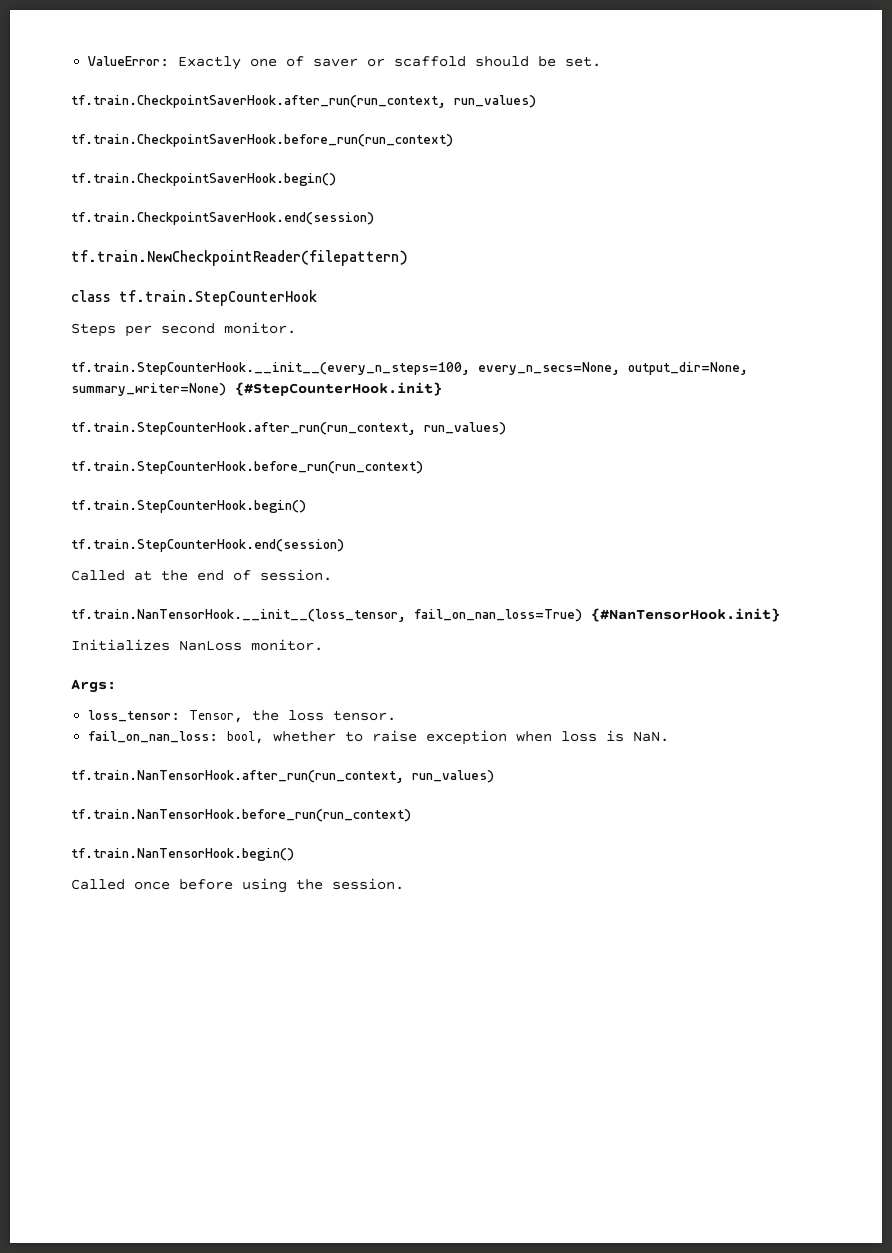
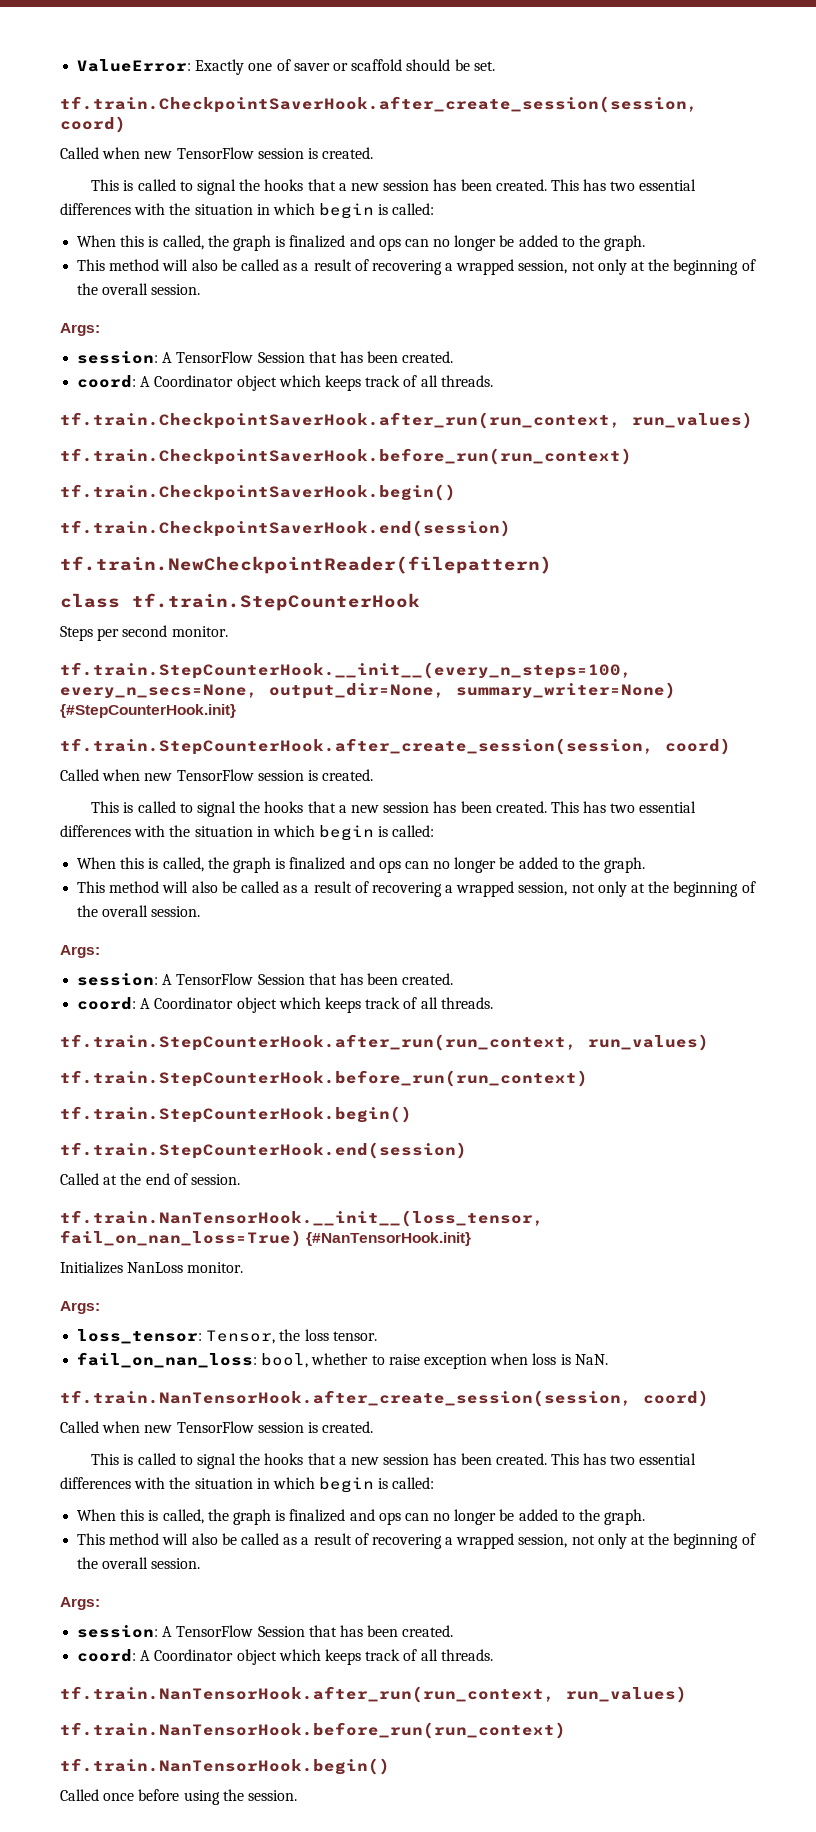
(602, 61) none -> [60,96,698,113] [60,116,126,133] [60,147,374,159] [91,179,697,195] [60,203,435,219] [77,235,646,251] [77,259,756,275] [77,283,201,295] [60,323,100,336] [77,351,454,364] [77,375,493,391] // tf.train.CheckpointSaverHook.after_create_session(session, coord) // Called when new TensorFlow session is created. // This is called to signal the hooks that a new session has been created. This has two essential differences with the situation in which begin is called: // When this is called, the graph is finalized and ops can no longer be added to the graph. // This method will also be called as a result of recovering a wrapped session, not only at the beginning of the overall session. // Args: // session: A TensorFlow Session that has been created. // coord: A Coordinator object which keeps track of all threads.
(442, 389) none -> [60,738,731,755] [60,769,374,781] [91,801,697,817] [60,825,435,841] [77,857,646,873] [77,881,756,897] [77,905,201,917] [60,945,100,958] [77,973,454,986] [77,997,493,1013] // tf.train.StepCounterHook.after_create_session(session, coord) // Called when new TensorFlow session is created. // This is called to signal the hooks that a new session has been created. This has two essential differences with the situation in which begin is called: // When this is called, the graph is finalized and ops can no longer be added to the graph. // This method will also be called as a result of recovering a wrapped session, not only at the beginning of the overall session. // Args: // session: A TensorFlow Session that has been created. // coord: A Coordinator object which keeps track of all threads.
(670, 736) none -> [60,1390,709,1407] [60,1421,374,1433] [91,1453,697,1469] [60,1477,435,1493] [77,1509,646,1525] [77,1533,756,1549] [77,1557,201,1569] [60,1597,100,1610] [77,1625,454,1638] [77,1649,493,1665] // tf.train.NanTensorHook.after_create_session(session, coord) // Called when new TensorFlow session is created. // This is called to signal the hooks that a new session has been created. This has two essential differences with the situation in which begin is called: // When this is called, the graph is finalized and ops can no longer be added to the graph. // This method will also be called as a result of recovering a wrapped session, not only at the beginning of the overall session. // Args: // session: A TensorFlow Session that has been created. // coord: A Coordinator object which keeps track of all threads.

